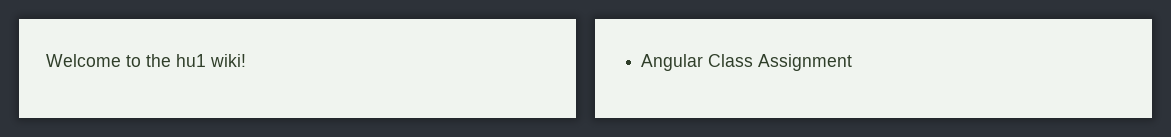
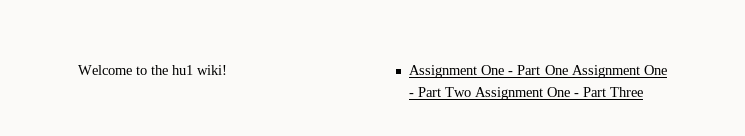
[641,54,853,71] Angular Class Assignment -> [408,65,667,78] [408,87,643,100] Assignment One - Part One Assignment One - Part Two Assignment One - Part Three

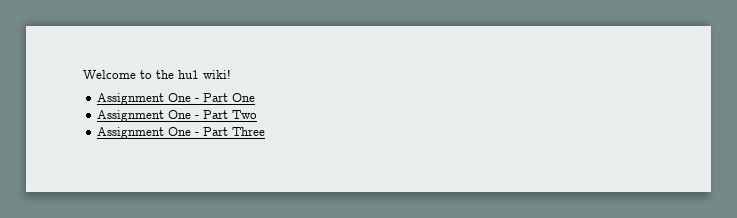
(568, 70) none -> (256, 97) //
(471, 92) none -> (258, 114) //

